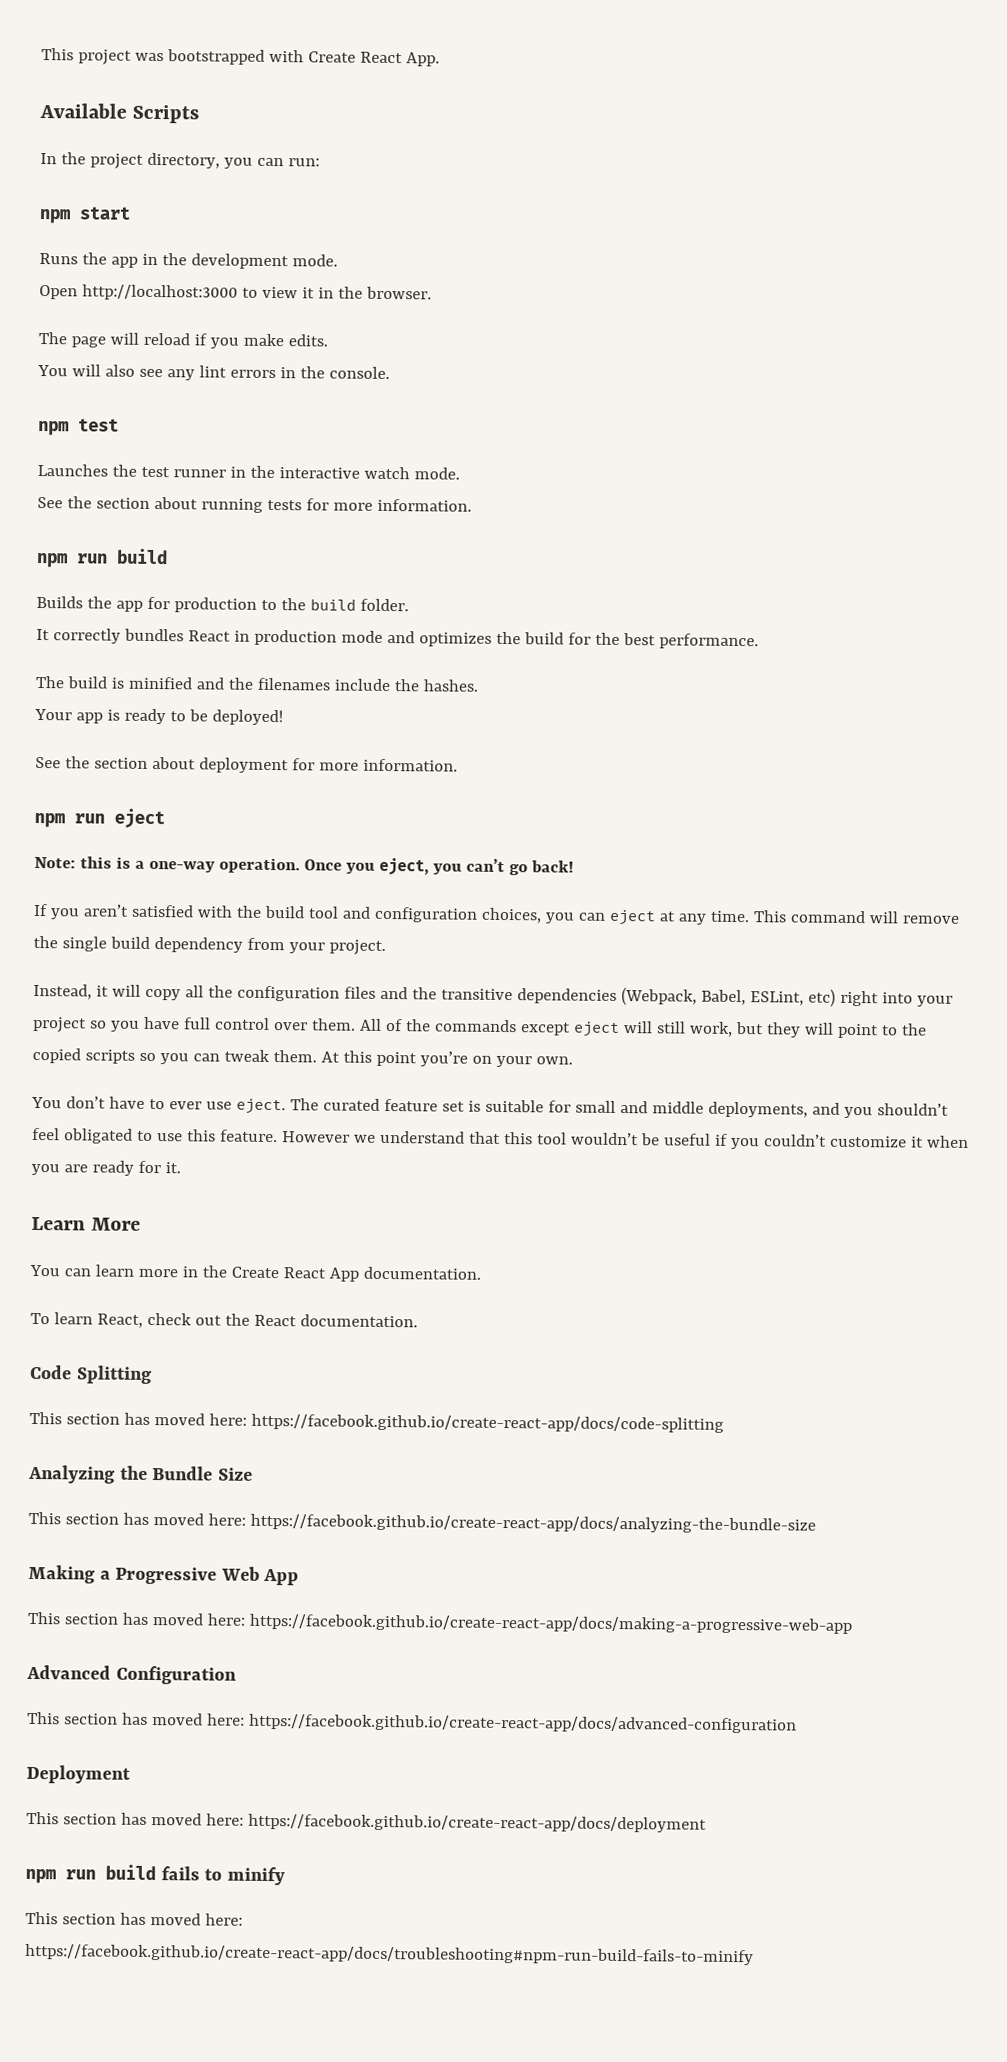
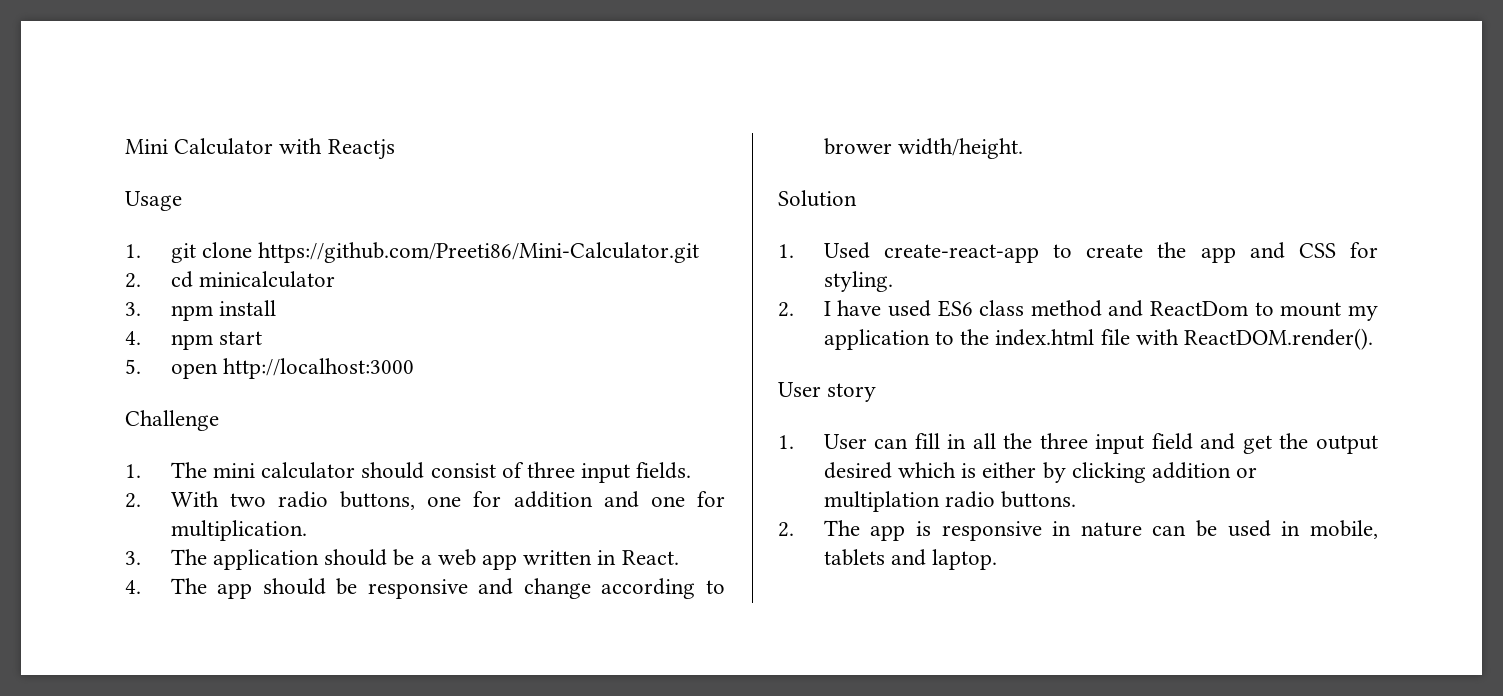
[41,48,440,67] [39,103,200,124] [40,152,320,169] [39,206,131,224] [39,252,338,270] [39,284,432,301] [38,332,328,349] [37,364,390,381] [38,418,119,436] [37,463,460,480] [37,496,472,513] [36,548,168,568] [36,595,409,613] [36,628,759,650] [35,675,479,692] [34,708,284,726] [35,756,458,774] [34,808,165,829] [34,856,574,876] [33,903,960,926] [33,935,386,955] [33,983,953,1007] [32,1016,927,1039] [32,1047,573,1068] [31,1096,949,1119] [32,1127,969,1150] [31,1160,181,1176] [31,1216,142,1231] [29,1264,481,1282] [30,1312,418,1328] [30,1364,152,1384] [29,1411,724,1433] [28,1464,253,1484] [28,1511,816,1534] [28,1564,300,1586] [27,1611,852,1635] [26,1664,237,1685] [27,1711,797,1734] [26,1764,131,1784] [26,1811,707,1833] [25,1864,285,1886] [25,1911,243,1926] [25,1943,754,1966] This project was bootstrapped with Create React App. // Available Scripts // In the project directory, you can run: // npm start // Runs the app in the development mode. // Open http://localhost:3000 to view it in the browser. // The page will reload if you make edits. // You will also see any lint errors in the console. // npm test // Launches the test runner in the interactive watch mode. // See the section about running tests for more information. // npm run build // Builds the app for production to the build folder. // It correctly bundles React in production mode and optimizes the build for the best performance. // The build is minified and the filenames include the hashes. // Your app is ready to be deployed! // See the section about deployment for more information. // npm run eject // Note: this is a one-way operation. Once you eject, you can’t go back! // If you aren’t satisfied with the build tool and configuration choices, you can eject at any time. This command will remove the single build dependency from your project. // Instead, it will copy all the configuration files and the transitive dependencies (Webpack, Babel, ESLint, etc) right into your project so you have full control over them. All of the commands except eject will still work, but they will point to the copied scripts so you can tweak them. At this point you’re on your own. // You don’t have to ever use eject. The curated feature set is suitable for small and middle deployments, and you shouldn’t feel obligated to use this feature. However we understand that this tool wouldn’t be useful if you couldn’t customize it when you are ready for it. // Learn More // You can learn more in the Create React App documentation. // To learn React, check out the React documentation. // Code Splitting // This section has moved here: https://facebook.github.io/create-react-app/docs/code-splitting // Analyzing the Bundle Size // This section has moved here: https://facebook.github.io/create-react-app/docs/analyzing-the-bundle-size // Making a Progressive Web App // This section has moved here: https://facebook.github.io/create-react-app/docs/making-a-progressive-web-app // Advanced Configuration // This section has moved here: https://facebook.github.io/create-react-app/docs/advanced-configuration // Deployment // This section has moved here: https://facebook.github.io/create-react-app/docs/deployment // npm run build fails to minify // This section has moved here: https://facebook.github.io/create-react-app/docs/troubleshooting#npm-run-build-fails-to-minify -> [125,138,395,160] [125,191,182,211] [125,242,700,263] [125,271,335,288] [125,300,276,321] [125,331,262,350] [125,358,414,379] [125,410,219,431] [125,462,692,483] [125,491,726,510] [170,520,307,541] [125,549,679,570] [125,578,725,599] [823,138,1023,159] [778,190,857,207] [778,242,1378,263] [823,271,893,292] [778,300,1378,321] [823,328,1373,350] [778,382,877,402] [778,433,1378,454] [823,462,1258,483] [823,491,1077,512] [778,520,1378,541] [823,549,998,570] Mini Calculator with Reactjs // Usage // 1. git clone https://github.com/Preeti86/Mini-Calculator.git // 2. cd minicalculator // 3. npm install // 4. npm start // 5. open http://localhost:3000 // Challenge // 1. The mini calculator should consist of three input fields. // 2. With two radio buttons, one for addition and one for multiplication. // 3. The application should be a web app written in React. // 4. The app should be responsive and change according to brower width/height. // Solution // 1. Used create-react-app to create the app and CSS for styling. // 2. I have used ES6 class method and ReactDom to mount my application to the index.html file with ReactDOM.render(). // User story // 1. User can fill in all the three input field and get the output desired which is either by clicking addition or multiplation radio buttons. // 2. The app is responsive in nature can be used in mobile, tablets and laptop.

